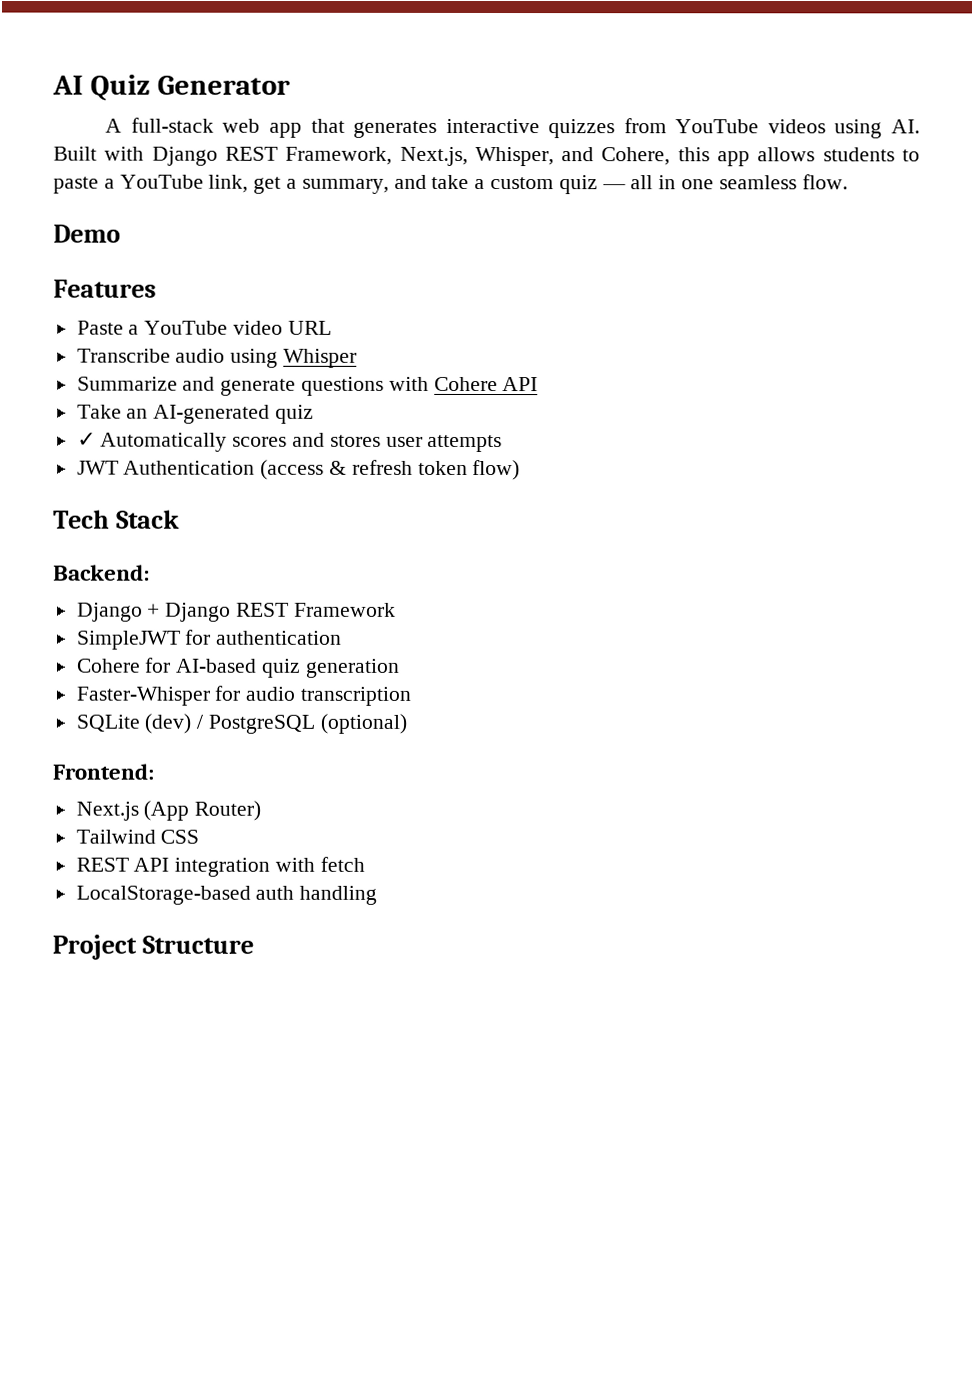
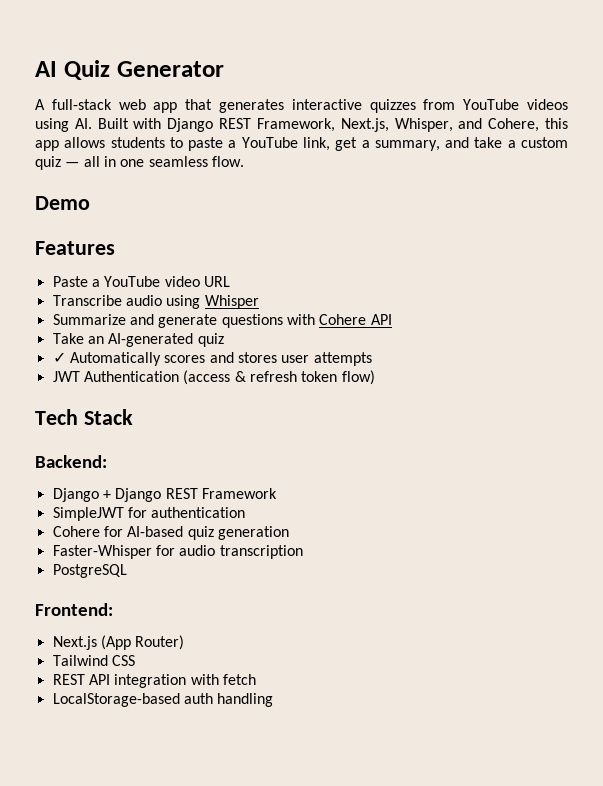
[75,713,204,734] SQLite (dev) / -> (303, 552) none
[319,713,407,734] (optional) -> (127, 571) none
[52,934,255,960] // Project Structure -> (274, 700) none

